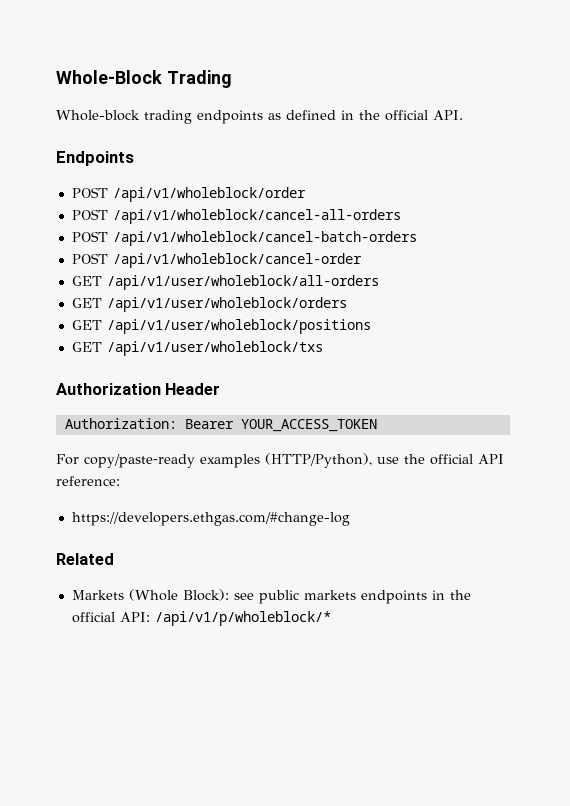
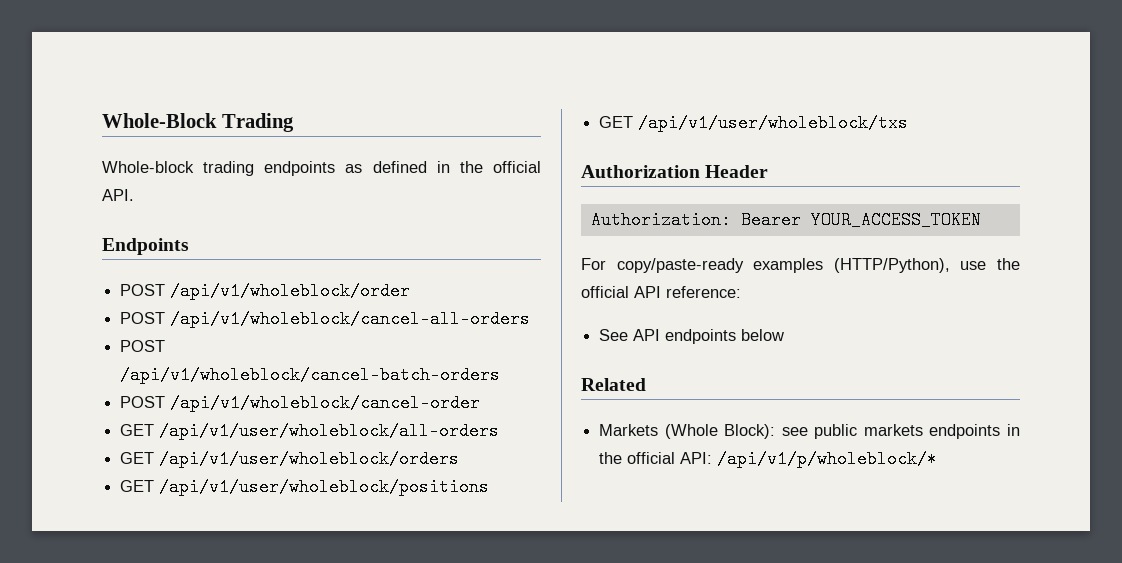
[71,512,350,526] https://developers.ethgas.com/#change-log -> [599,329,785,344] See API endpoints below

